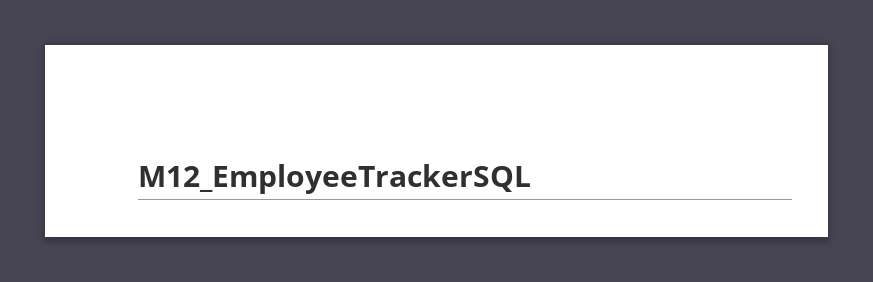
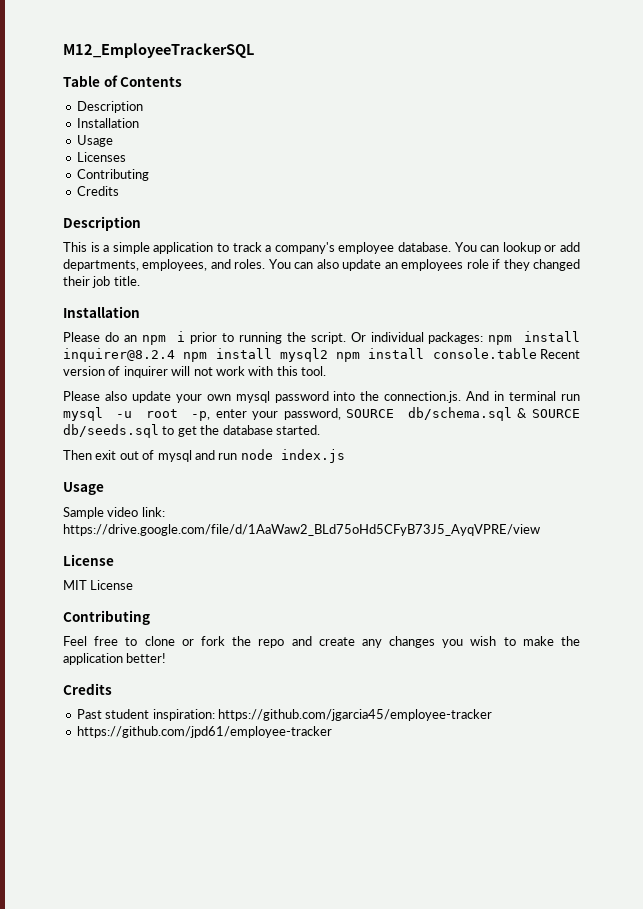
(531, 179) none -> [63,75,183,87] [76,101,143,113] [76,118,139,128] [76,135,113,147] [76,152,126,162] [76,169,149,181] [76,186,119,196] [63,216,141,231] [63,242,581,254] [63,259,580,271] [63,276,140,288] [63,306,140,318] [63,331,580,345] [63,348,580,362] [63,366,326,378] [63,391,580,403] [63,407,580,421] [63,424,320,438] [63,449,345,463] [63,482,104,495] [63,507,165,519] [63,524,540,536] [63,554,114,566] [63,580,134,590] [63,610,150,625] [63,636,580,648] [63,653,167,665] [63,683,112,695] [76,709,492,721] [76,726,332,738] // Table of Contents // Description // Installation // Usage // Licenses // Contributing // Credits // Description // This is a simple application to track a company's employee database. You can lookup or add departments, employees, and roles. You can also update an employees role if they changed their job title. // Installation // Please do an npm i prior to running the script. Or individual packages: npm install inquirer@8.2.4 npm install mysql2 npm install console.table Recent version of inquirer will not work with this tool. // Please also update your own mysql password into the connection.js. And in terminal run mysql -u root -p, enter your password, SOURCE db/schema.sql & SOURCE db/seeds.sql to get the database started. // Then exit out of mysql and run node index.js // Usage // Sample video link: https://drive.google.com/file/d/1AaWaw2_BLd75oHd5CFyB73J5_AyqVPRE/view // License // MIT License // Contributing // Feel free to clone or fork the repo and create any changes you wish to make the application better! // Credits // Past student inspiration: https://github.com/jgarcia45/employee-tracker // https://github.com/jpd61/employee-tracker

